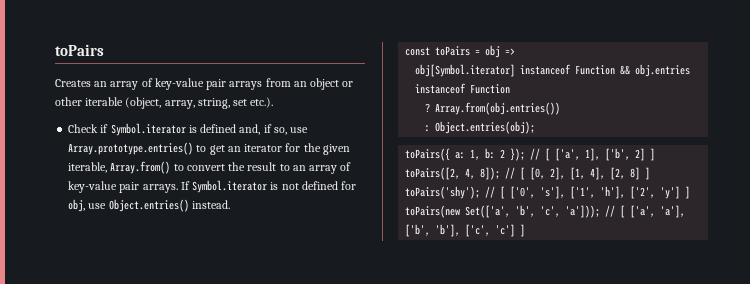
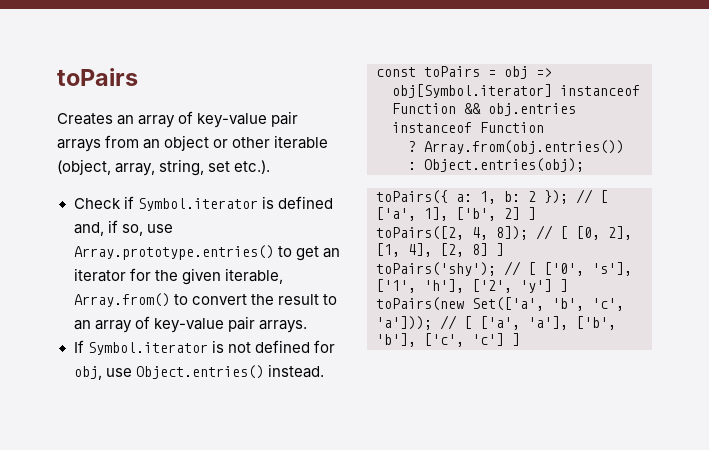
(178, 188) none -> (307, 326) //

